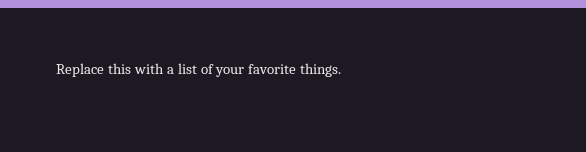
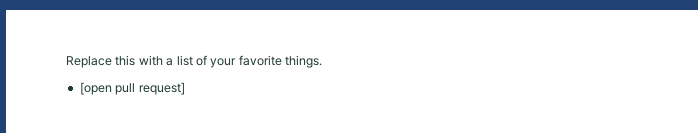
(342, 70) none -> [79,82,185,95] // [open pull request]

